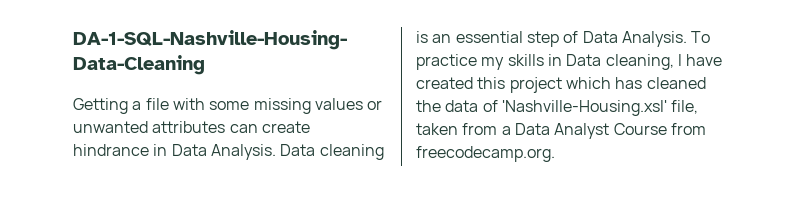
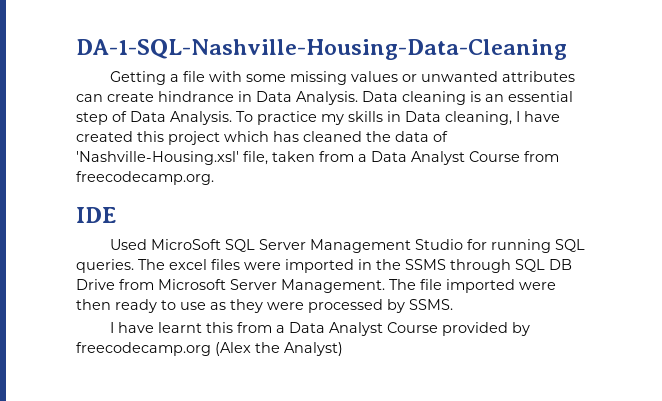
(555, 154) none -> [76,207,116,223] [109,239,585,253] [76,259,572,273] [76,279,556,293] [76,299,453,313] [109,322,530,336] [76,342,343,356] // IDE // Used MicroSoft SQL Server Management Studio for running SQL queries. The excel files were imported in the SSMS through SQL DB Drive from Microsoft Server Management. The file imported were then ready to use as they were processed by SSMS. // I have learnt this from a Data Analyst Course provided by freecodecamp.org (Alex the Analyst)

